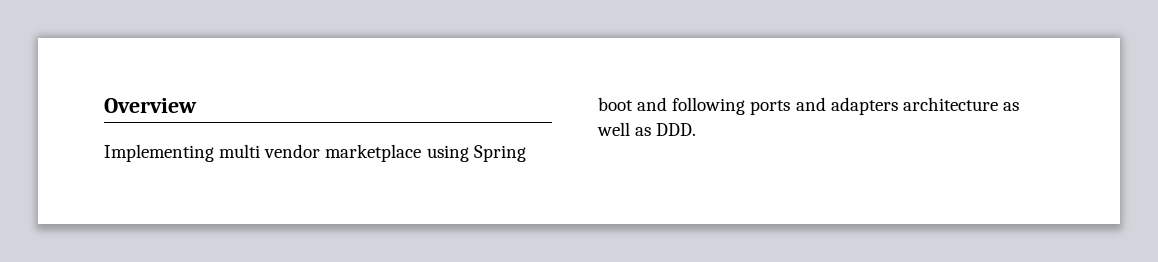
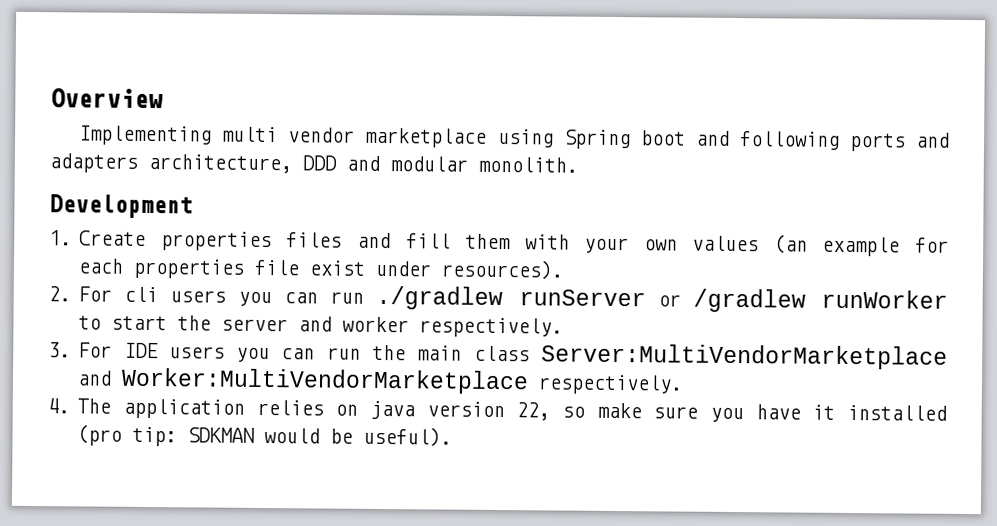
[902,97,1019,111] [597,122,697,136] architecture as well as DDD. -> [148,154,578,174] [49,194,193,219] [49,230,949,257] [78,258,565,280] [48,285,948,313] [78,315,564,338] [48,342,948,370] [77,367,684,395] [47,398,947,423] [77,424,453,447] architecture, DDD and modular monolith. // Development // 1. Create properties files and fill them with your own values (an example for each properties file exist under resources). // 2. For cli users you can run ./gradlew runServer or /gradlew runWorker to start the server and worker respectively. // 3. For IDE users you can run the main class Server:MultiVendorMarketplace and Worker:MultiVendorMarketplace respectively. // 4. The application relies on java version 22, so make sure you have it installed (pro tip: SDKMAN would be useful).

